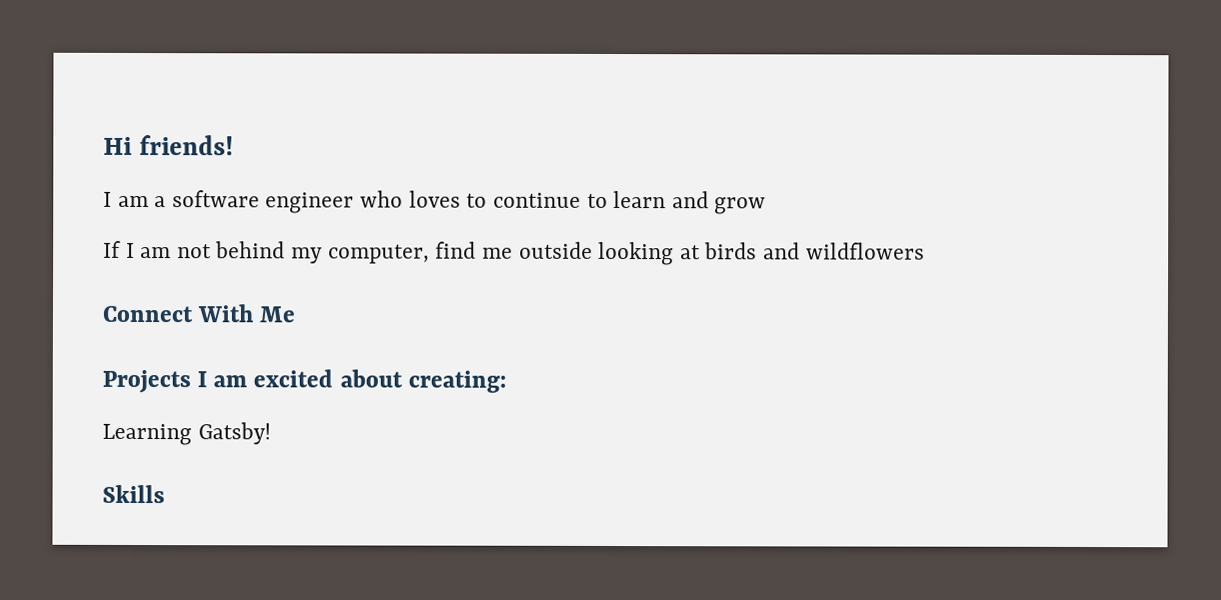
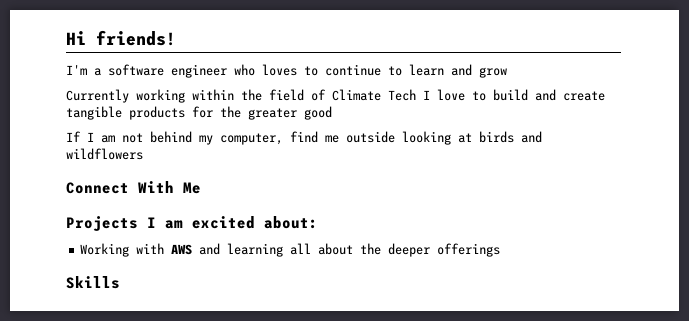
[103,191,149,208] I am -> [66,65,87,75] I'm
(767, 206) none -> [66,89,605,103] [66,106,332,120] // Currently working within the field of Climate Tech I love to build and create tangible products for the greater good
[339,369,507,393] [102,422,271,446] about creating: // Learning Gatsby! -> [264,216,318,229] [80,243,501,257] about: // Working with AWS and learning all about the deeper offerings

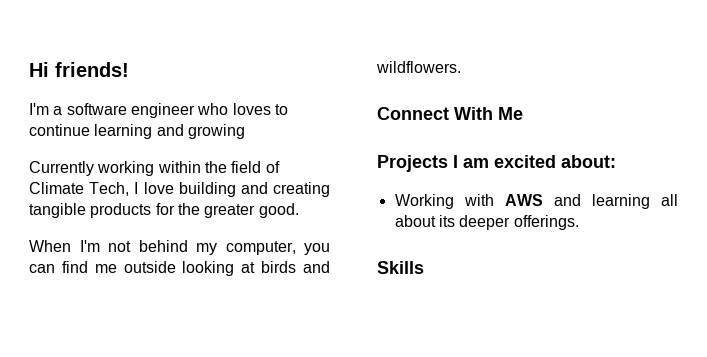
[388,64,507,78] to learn and grow -> [94,124,245,139] learning and growing
[388,89,416,101] Tech -> [89,182,130,196] Tech,
[472,89,605,101] to build and create -> [178,182,330,197] building and creating
[304,106,332,120] [66,131,115,143] good // If I am -> [258,203,299,218] [29,240,100,252] good. // When I'm
(283, 139) none -> [304,243,330,255] [29,264,55,273] you can
[66,148,143,160] wildflowers -> [376,61,461,73] wildflowers.
[360,243,501,257] the deeper offerings -> [438,215,579,230] its deeper offerings.

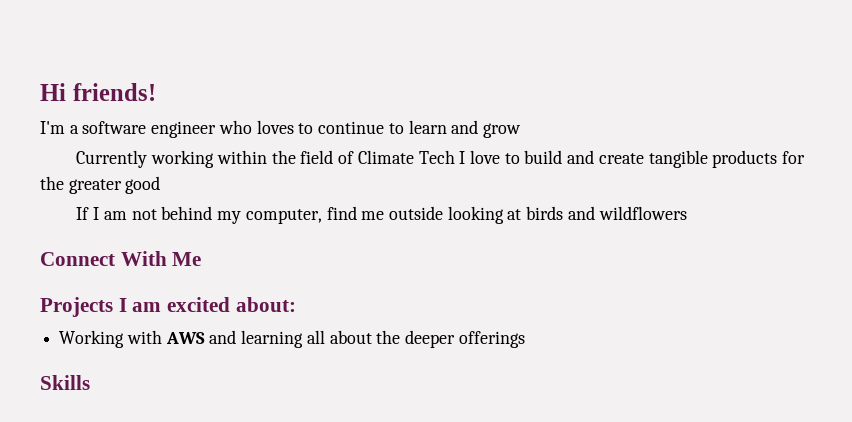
[94,124,245,139] learning and growing -> [388,120,521,138] to learn and grow
[89,182,130,196] Tech, -> [418,150,455,164] Tech
[178,182,330,197] building and creating -> [504,150,644,164] to build and create
[258,203,299,218] [29,240,100,252] good. // When I'm -> [125,176,161,194] [76,207,127,220] good // If I am
[304,243,330,255] [29,264,55,273] you can -> (322, 216) none
[376,61,461,73] wildflowers. -> [598,206,687,220] wildflowers
[438,215,579,230] its deeper offerings. -> [376,330,525,348] the deeper offerings

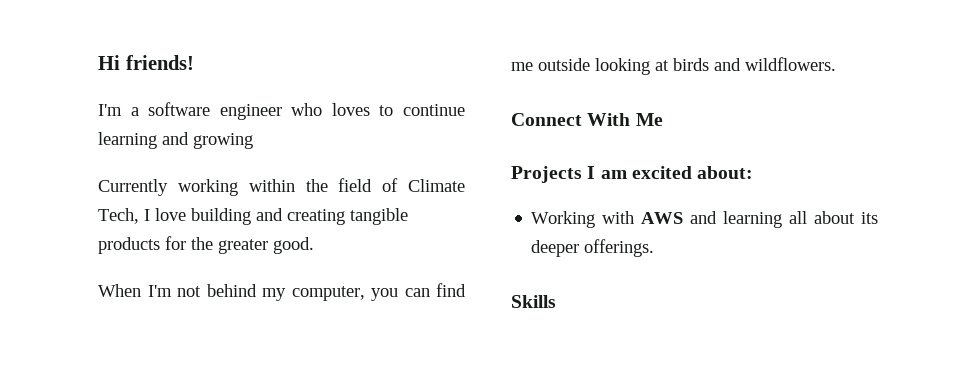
[388,120,521,138] to learn and grow -> [98,132,253,149] learning and growing
[418,150,455,164] Tech -> [98,208,139,224] Tech,
[504,150,644,164] to build and create -> [191,208,345,225] building and creating
[125,176,161,194] [76,207,127,220] good // If I am -> [273,237,314,254] [98,284,172,297] good. // When I'm
(322, 216) none -> [371,288,430,301] you can
[598,206,687,220] wildflowers -> [745,57,836,71] wildflowers.
[376,330,525,348] the deeper offerings -> [861,212,878,224] [531,239,655,257] its deeper offerings.

